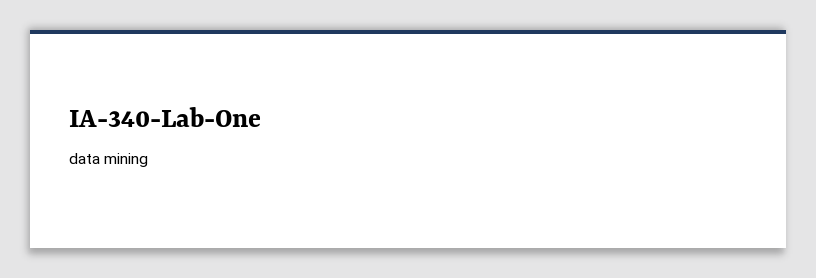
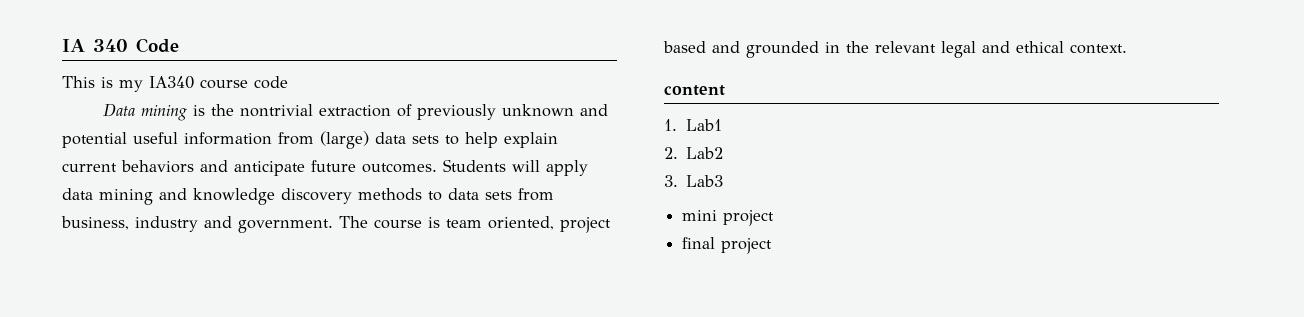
[69,107,261,127] [69,153,149,167] IA-340-Lab-One // data mining -> [62,38,179,53] [62,76,288,92] [102,103,608,121] [62,131,558,149] [62,159,588,176] [62,188,554,205] [61,216,611,233] [663,41,1127,58] [664,85,725,96] [664,119,723,131] [664,147,724,159] [664,175,724,187] [682,210,775,226] [682,237,773,254] IA 340 Code // This is my IA340 course code // Data mining is the nontrivial extraction of previously unknown and potential useful information from (large) data sets to help explain current behaviors and anticipate future outcomes. Students will apply data mining and knowledge discovery methods to data sets from business, industry and government. The course is team oriented, project based and grounded in the relevant legal and ethical context. // content // 1. Lab1 // 2. Lab2 // 3. Lab3 // mini project // final project

